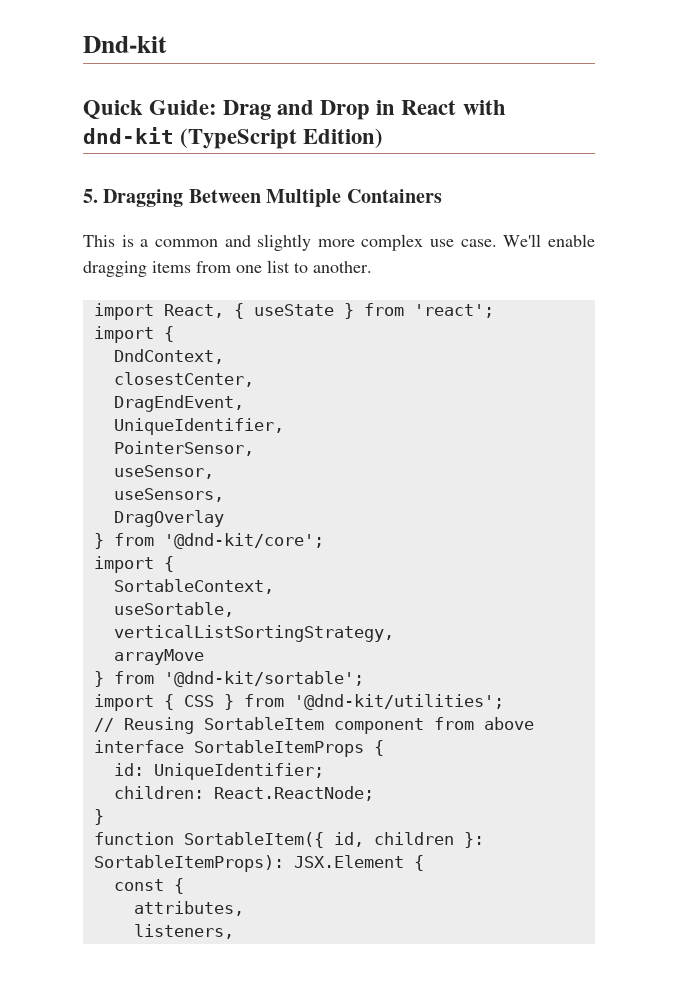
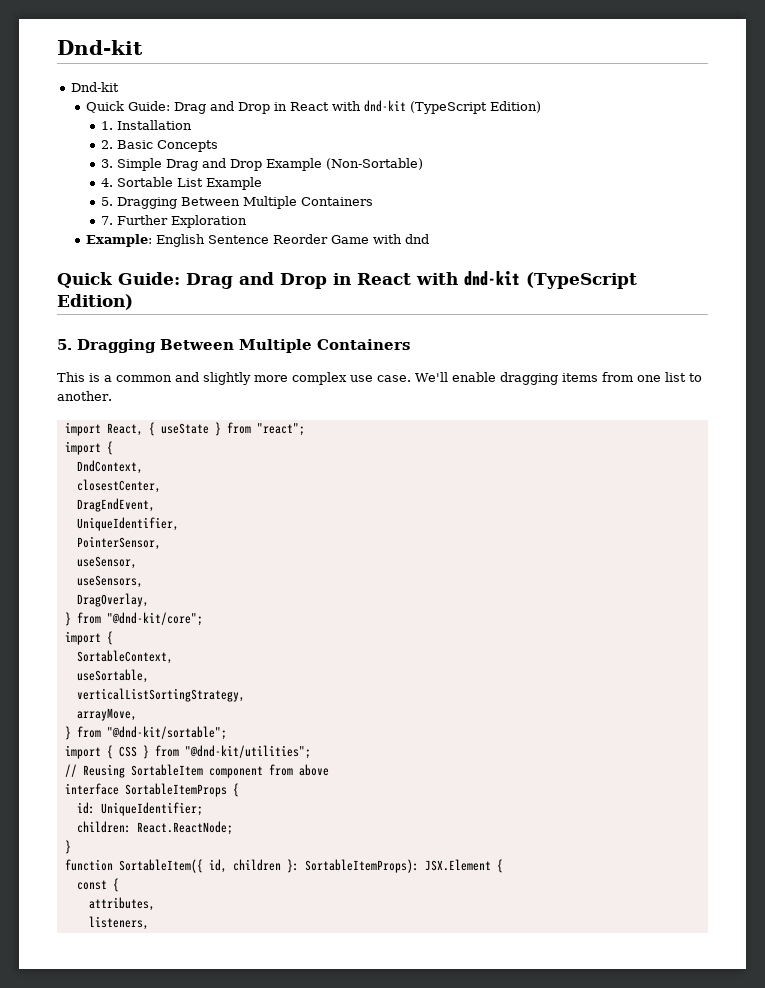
[83,36,167,53] Dnd-kit -> [57,40,143,55] [70,82,119,92] [85,100,541,114] [100,120,192,130] [100,140,218,152] [100,158,423,171] [100,177,262,190] [100,196,373,209] [100,215,247,228] [85,234,429,247] Dnd-kit // Dnd-kit // Quick Guide: Drag and Drop in React with dnd-kit (TypeScript Edition) // 1. Installation // 2. Basic Concepts // 3. Simple Drag and Drop Example (Non-Sortable) // 4. Sortable List Example // 5. Dragging Between Multiple Containers // 7. Further Exploration // Example: English Sentence Reorder Game with dnd
[413,304,494,318] 'react'; -> [256,423,305,436] "react";
[113,510,224,527] [93,533,324,549] DragOverlay // } from '@dnd-kit/core'; -> [76,593,149,607] [64,612,203,626] DragOverlay, // } from "@dnd-kit/core";
[113,649,204,665] [93,671,364,687] arrayMove // } from '@dnd-kit/sortable'; -> [76,708,137,721] [64,726,227,740] arrayMove, // } from "@dnd-kit/sortable";
[293,694,504,710] '@dnd-kit/utilities'; -> [184,745,311,759] "@dnd-kit/utilities";

